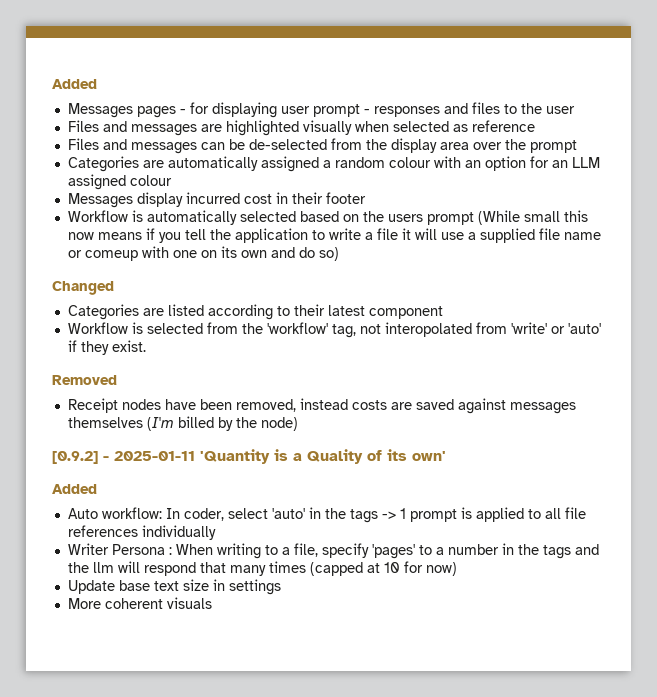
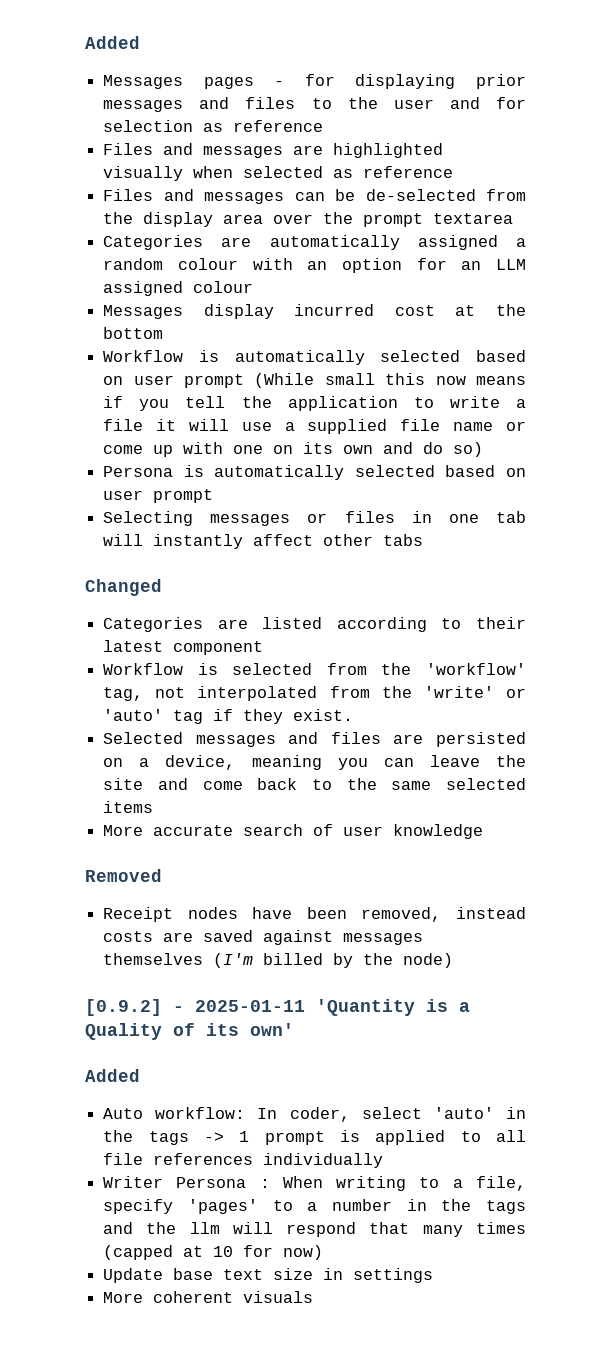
[280,104,440,117] user prompt - responses -> [476,74,526,89] [103,100,184,112] prior messages
(575, 110) none -> [449,97,526,109] [103,120,324,132] and for selection as reference
(577, 146) none -> [433,213,514,224] textarea
[275,192,366,204] in their footer -> [455,304,526,316] [103,327,164,339] at the bottom
[362,211,423,222] the users -> [133,375,174,385] user
[84,250,138,261] comeup -> [103,445,174,457] come up
(339, 254) none -> [103,465,526,480] [103,489,214,503] [103,511,526,526] [103,534,424,549] // Persona is automatically selected based on user prompt // Selecting messages or files in one tab will instantly affect other tabs
[384,322,507,337] interopolated from -> [197,686,412,701] interpolated from the
(601, 328) none -> [173,710,204,724] tag
(146, 346) none -> [103,732,526,747] [103,755,526,770] [103,778,526,790] [103,801,154,813] [103,824,484,839] // Selected messages and files are persisted on a device, meaning you can leave the site and come back to the same selected items // More accurate search of user knowledge

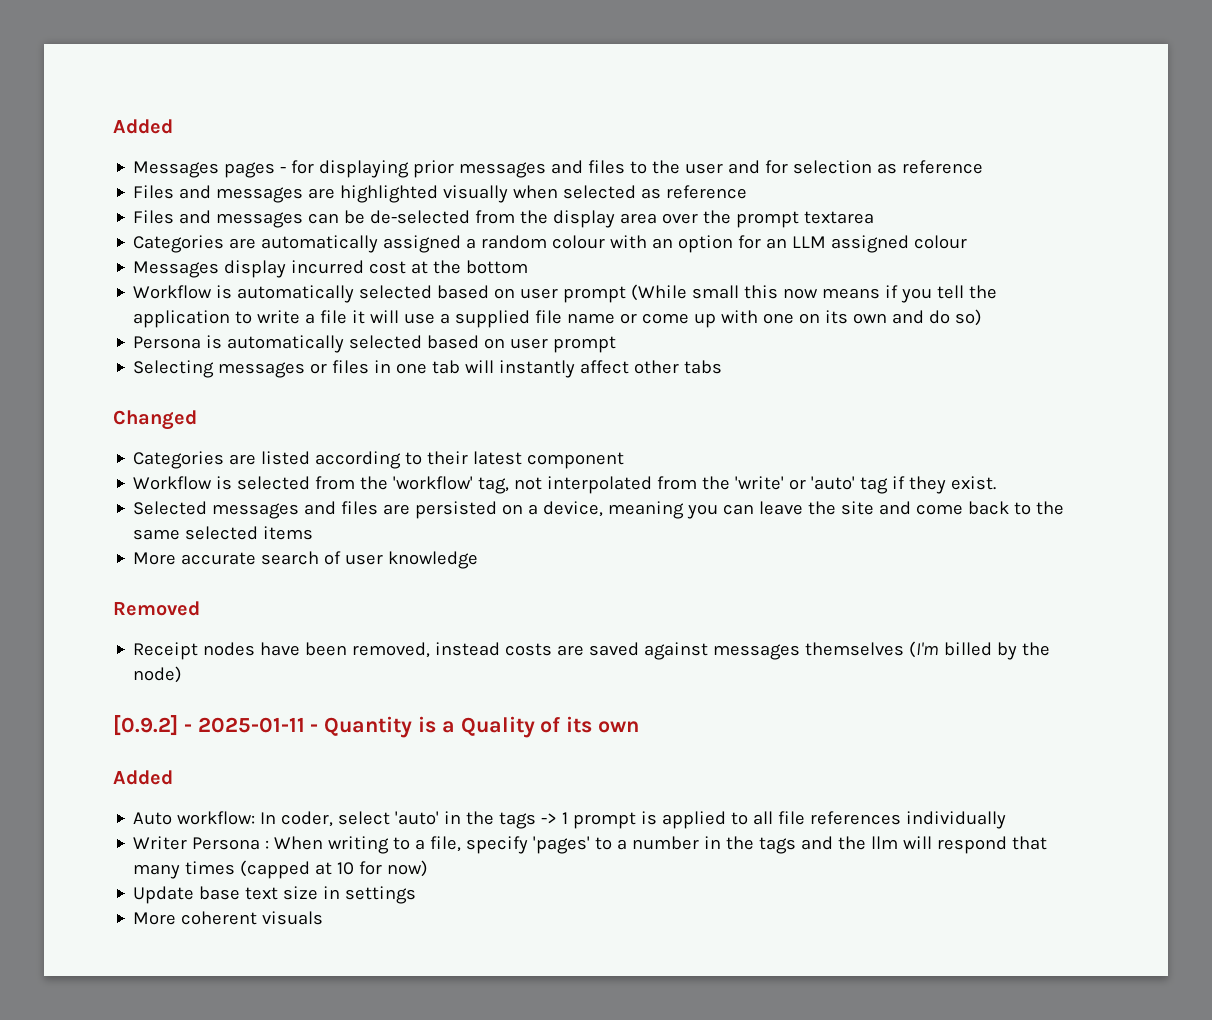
[316,999,415,1016] 'Quantity -> [310,716,413,738] - Quantity
[250,1023,294,1036] own' -> [598,721,640,733] own

